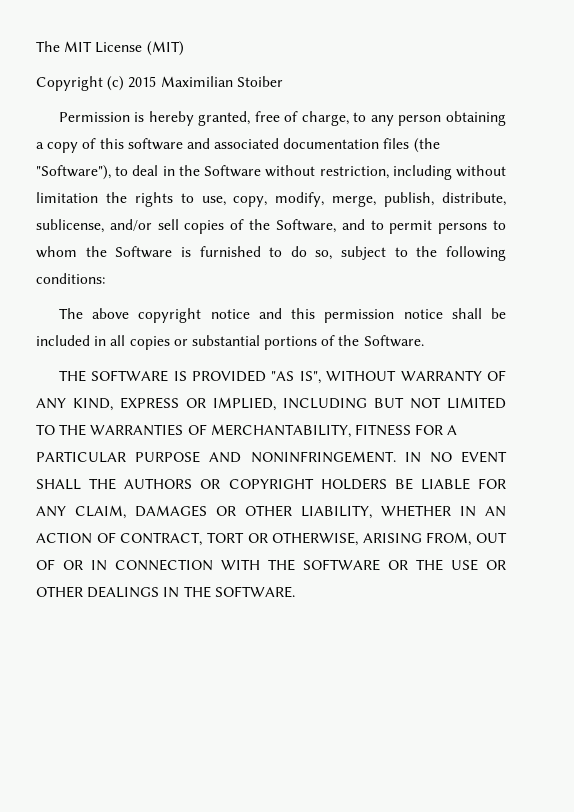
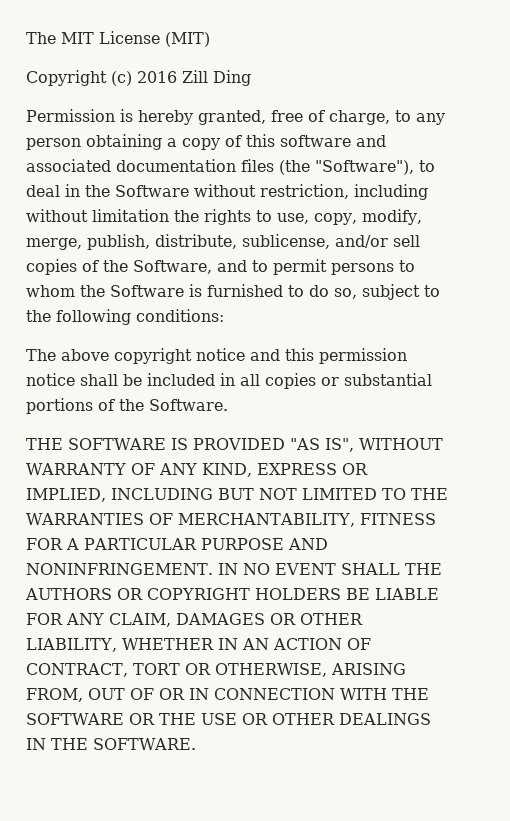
[128,76,283,88] 2015 Maximilian Stoiber -> [137,70,251,86] 2016 Zill Ding

